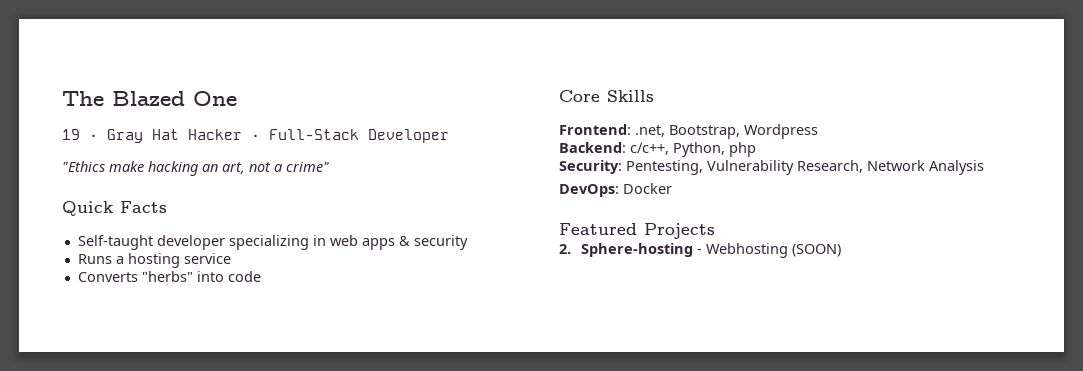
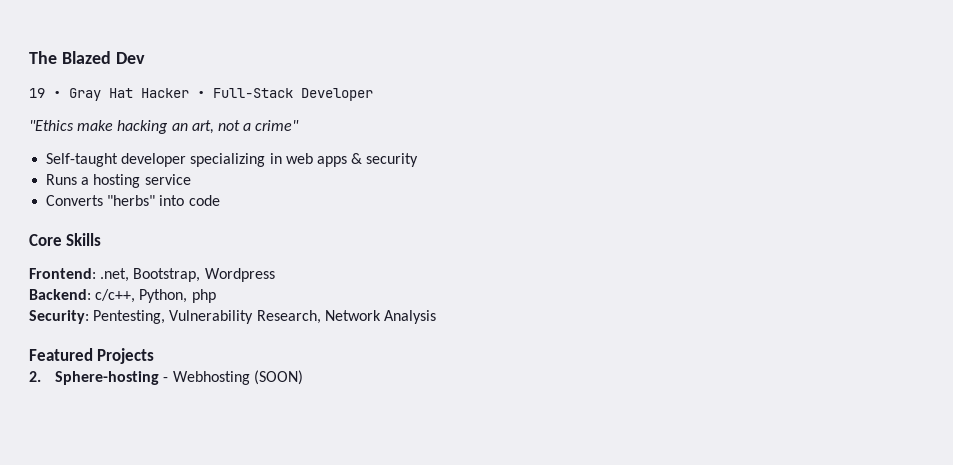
[193,91,237,106] One -> [115,52,145,64] Dev
[62,201,167,216] // Quick Facts -> (300, 125) none
[559,183,672,197] // DevOps: Docker -> (436, 317) none

